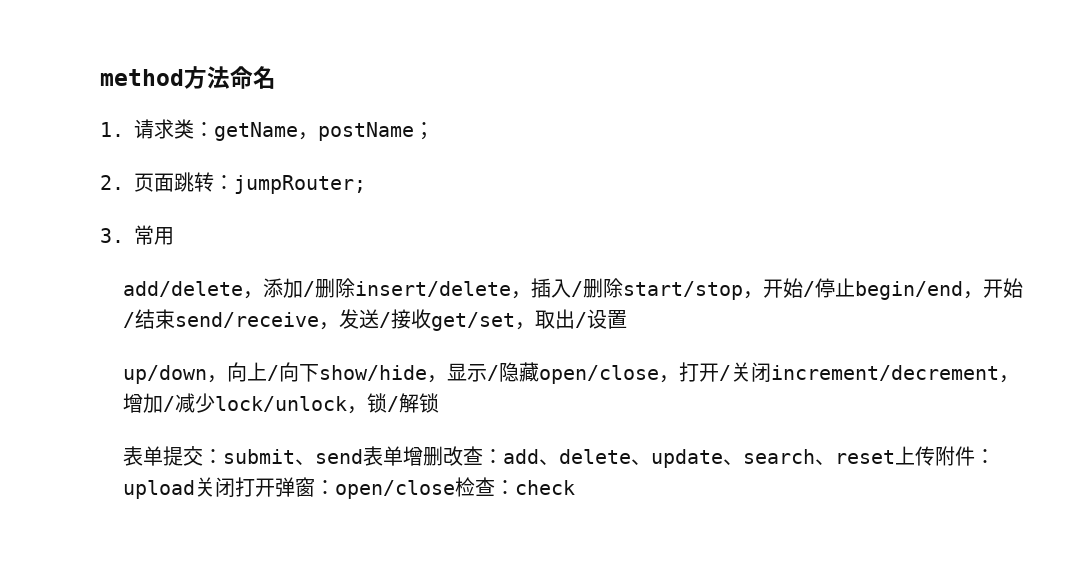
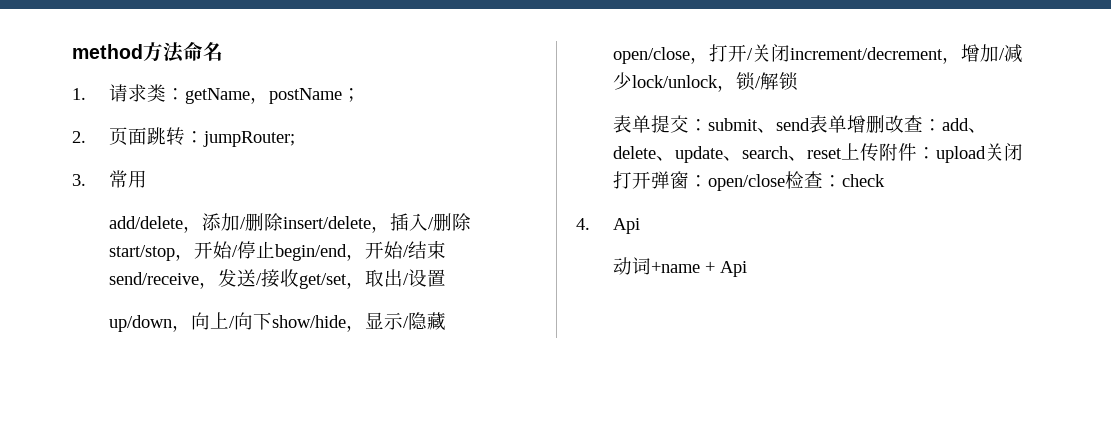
(575, 487) none -> [576,218,640,234] [612,257,747,277] // 4. Api // 动词+name + Api

